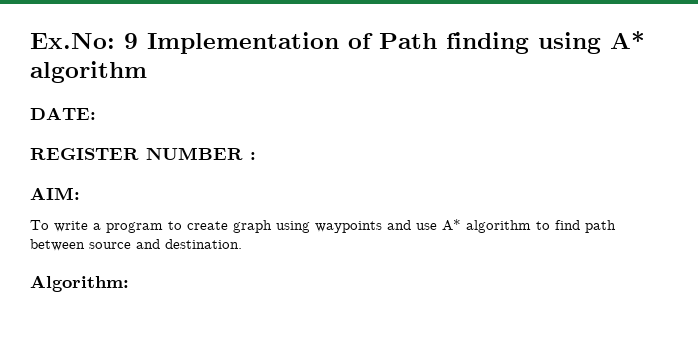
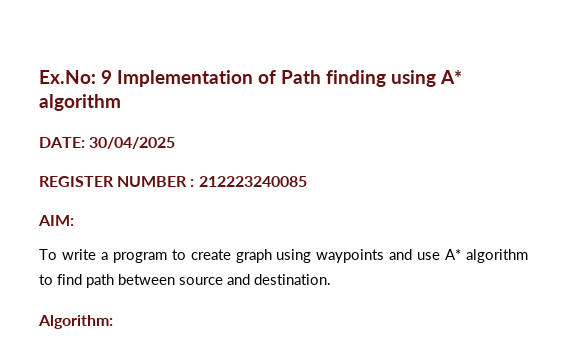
(96, 113) none -> [89,137,176,149] 30/04/2025
(256, 156) none -> [198,176,307,187] 212223240085

